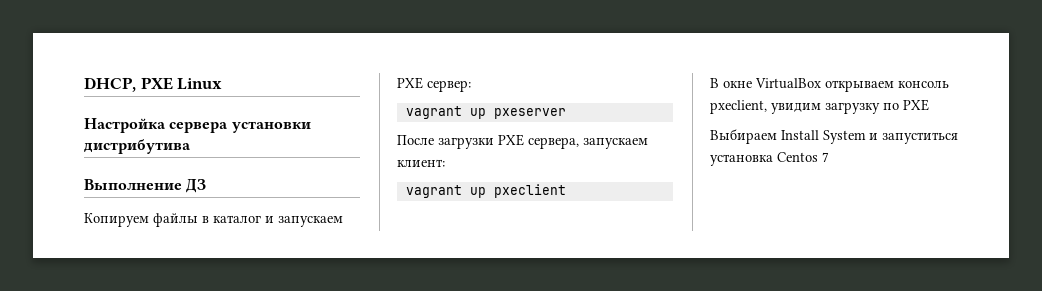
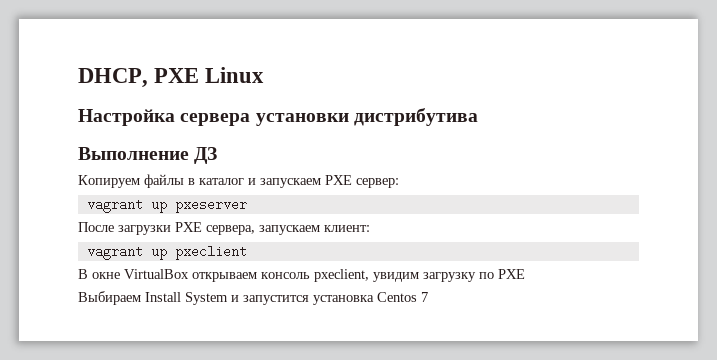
[882,132,958,144] запуститься -> [243,295,309,305] запустится

